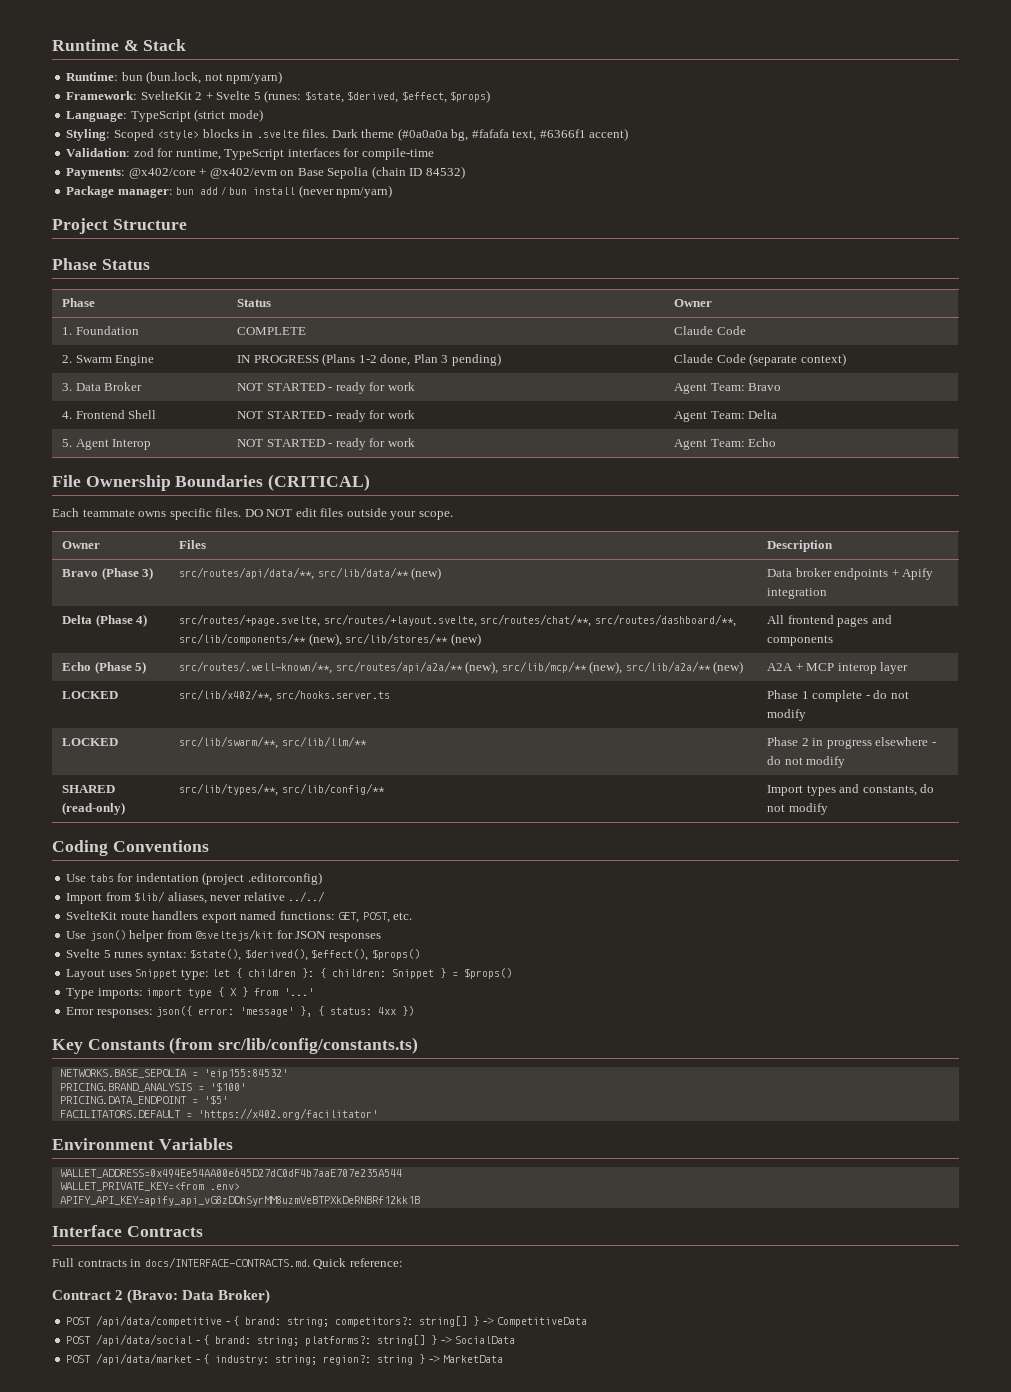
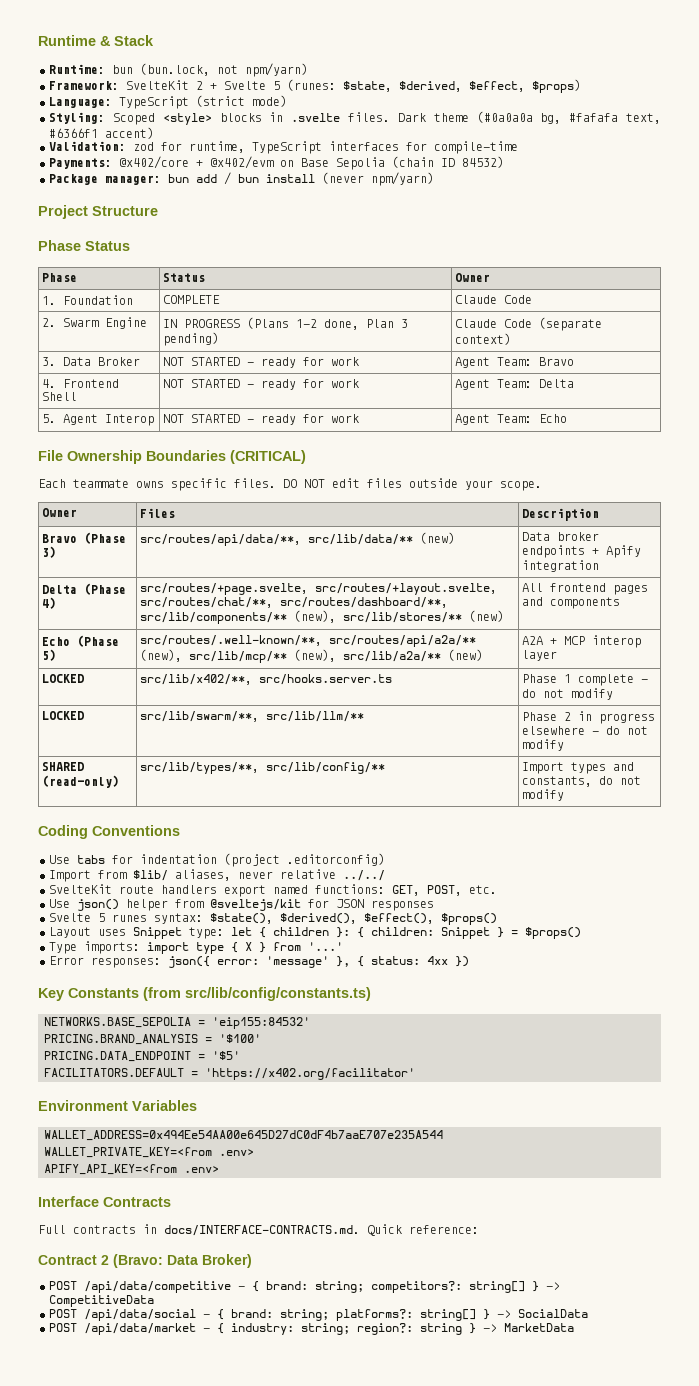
[59,1196,420,1206] APIFY_API_KEY=apify_api_vG8zDDhSyrMM8uzmVeBTPXkDeRNBRf12kk1B -> [44,1164,219,1175] APIFY_API_KEY=<from .env>

